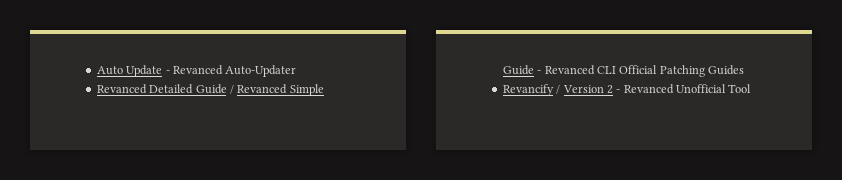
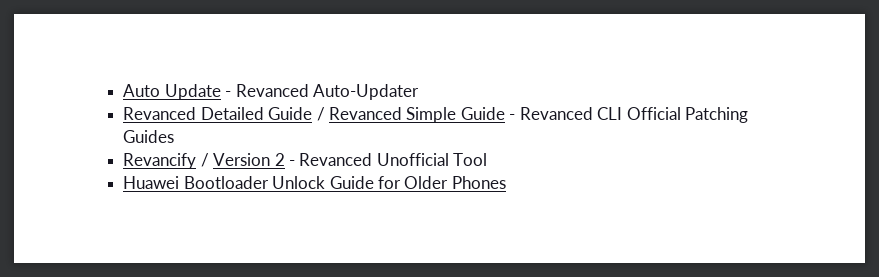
(752, 88) none -> [123,176,506,189] // Huawei Bootloader Unlock Guide for Older Phones

